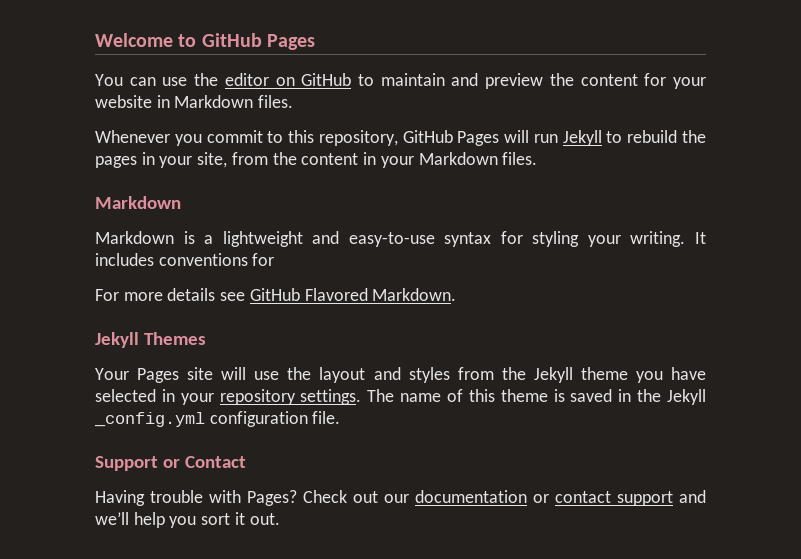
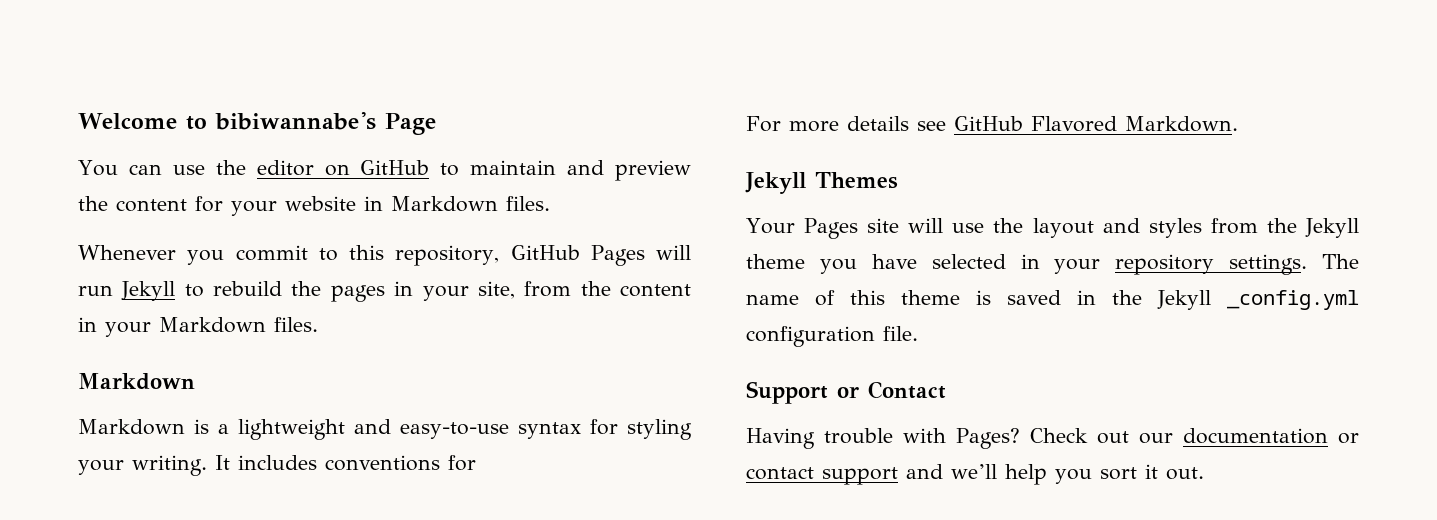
[201,33,315,50] GitHub Pages -> [214,112,436,135] bibiwannabe's Page

